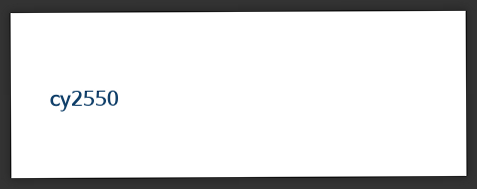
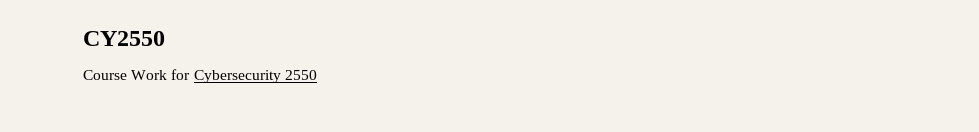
[49,90,120,112] cy2550 -> [83,31,165,46] [83,69,317,83] CY2550 // Course Work for Cybersecurity 2550

